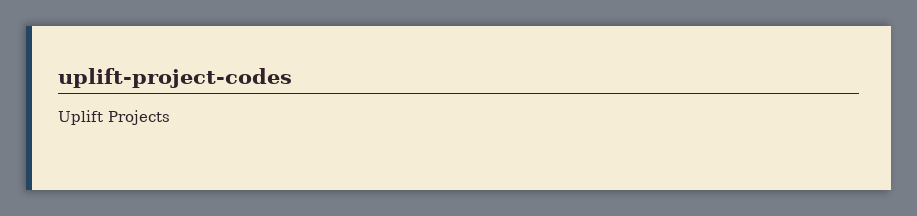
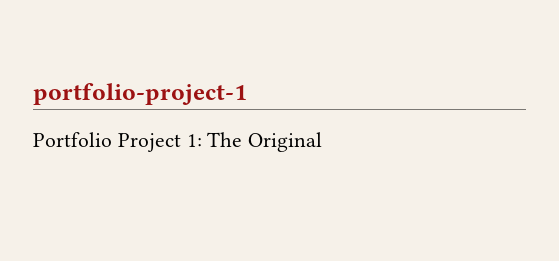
[58,68,292,88] [58,110,170,125] uplift-project-codes // Uplift Projects -> [33,83,247,105] [33,132,323,152] portfolio-project-1 // Portfolio Project 1: The Original

